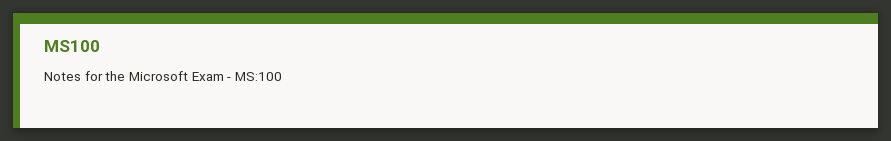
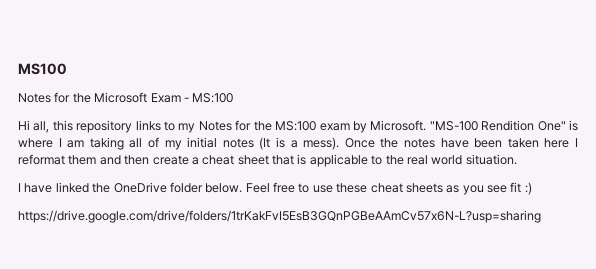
(282, 76) none -> [18,120,578,133] [18,137,579,150] [18,154,517,167] [18,182,532,195] [18,210,541,223] // Hi all, this repository links to my Notes for the MS:100 exam by Microsoft. "MS-100 Rendition One" is where I am taking all of my initial notes (It is a mess). Once the notes have been taken here I reformat them and then create a cheat sheet that is applicable to the real world situation. // I have linked the OneDrive folder below. Feel free to use these cheat sheets as you see fit :) // https://drive.google.com/drive/folders/1trKakFvI5EsB3GQnPGBeAAmCv57x6N-L?usp=sharing

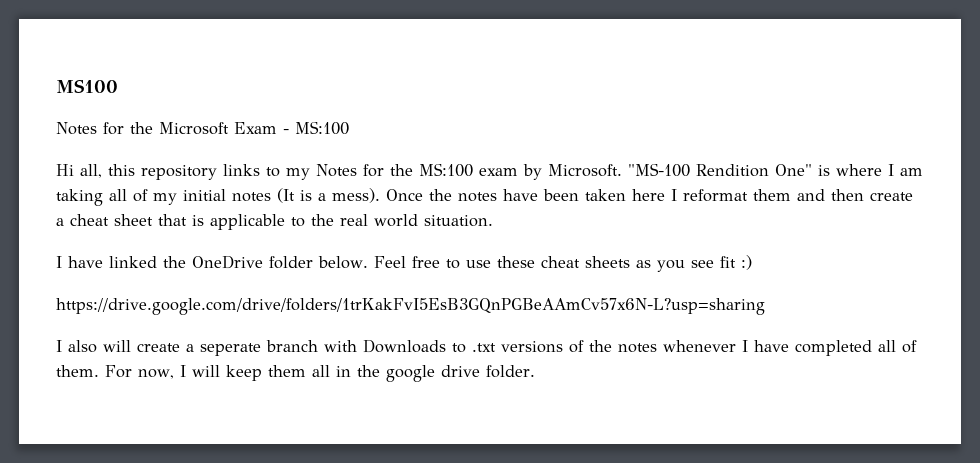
(541, 216) none -> [56,339,917,356] [56,365,535,382] // I also will create a seperate branch with Downloads to .txt versions of the notes whenever I have completed all of them. For now, I will keep them all in the google drive folder.

